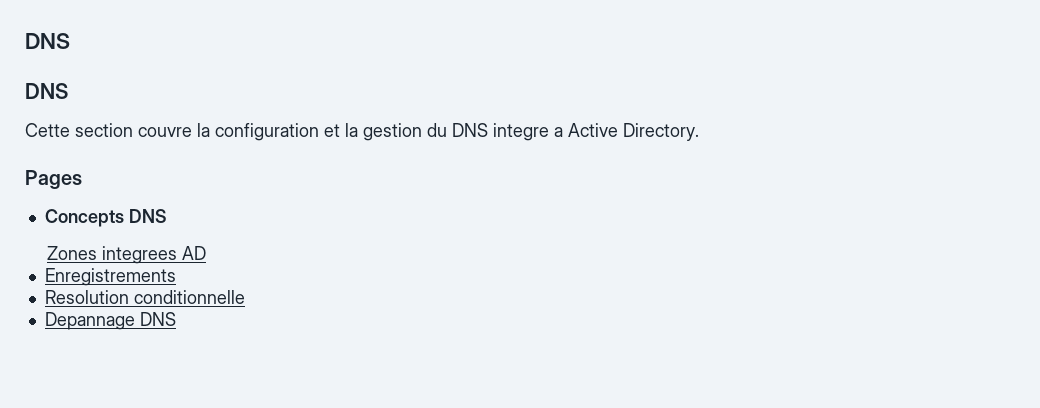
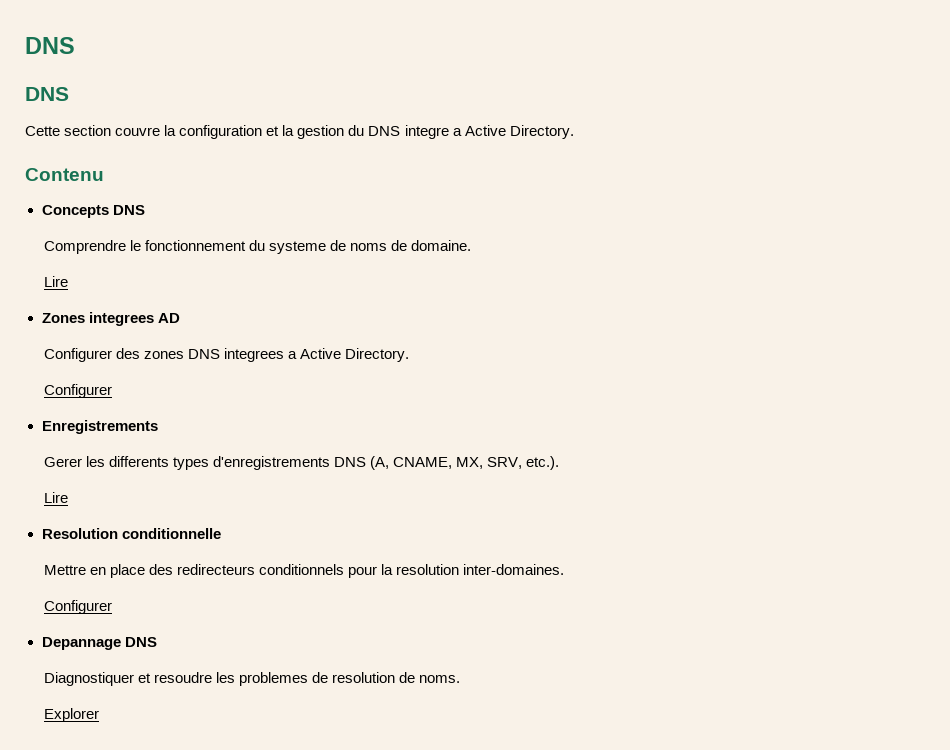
[25,170,82,189] Pages -> [25,168,104,181] Contenu
[46,246,206,264] [44,268,176,286] [44,290,245,304] [44,312,176,330] Zones integrees AD // Enregistrements // Resolution conditionnelle // Depannage DNS -> [43,240,472,254] [43,276,68,287] [41,312,180,326] [43,348,410,362] [43,384,112,398] [41,420,158,434] [43,456,560,470] [43,492,68,503] [41,528,221,539] [43,564,565,578] [43,600,112,614] [41,637,157,650] [43,672,461,686] [43,708,99,722] Comprendre le fonctionnement du systeme de noms de domaine. // Lire // Zones integrees AD // Configurer des zones DNS integrees a Active Directory. // Configurer // Enregistrements // Gerer les differents types d'enregistrements DNS (A, CNAME, MX, SRV, etc.). // Lire // Resolution conditionnelle // Mettre en place des redirecteurs conditionnels pour la resolution inter-domaines. // Configurer // Depannage DNS // Diagnostiquer et resoudre les problemes de resolution de noms. // Explorer

